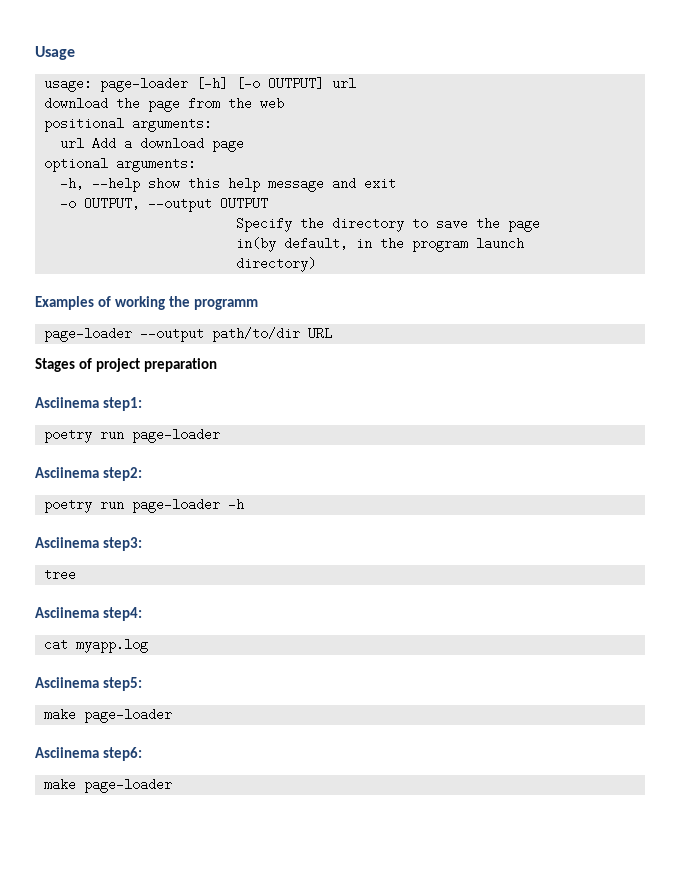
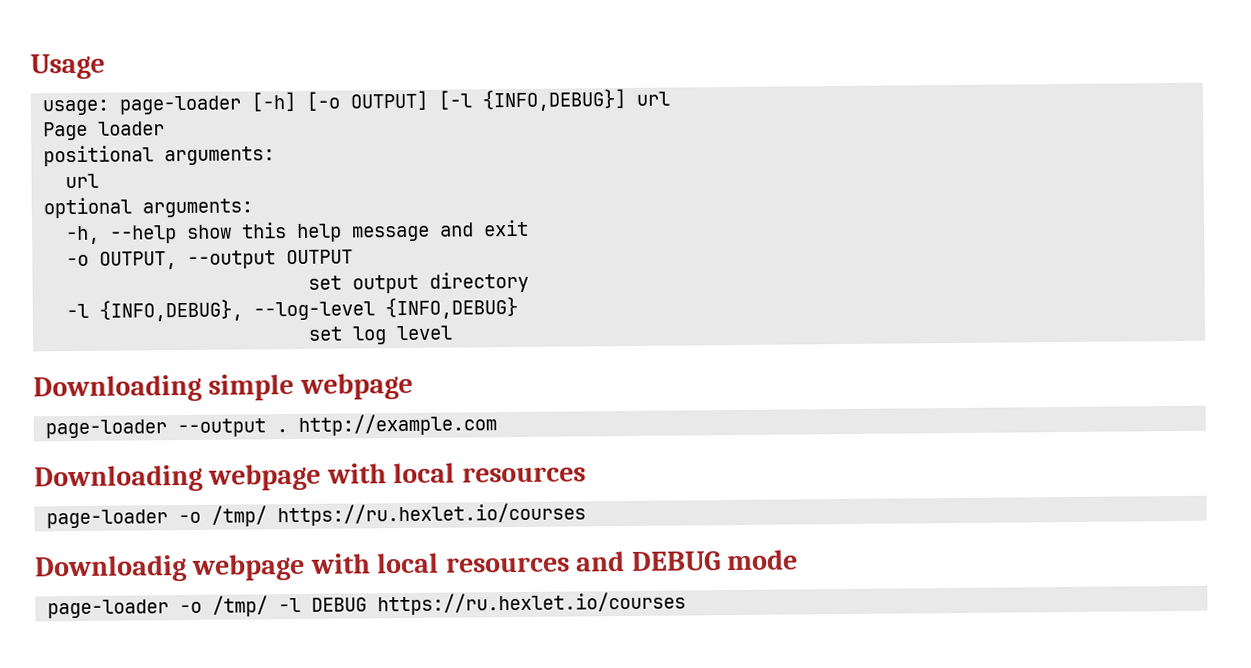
[331,78,356,88] [43,97,284,112] url // download the page from the web -> [438,88,671,112] [43,121,166,141] [-l {INFO,DEBUG}] url // Page loader
[91,137,244,152] Add a download page -> (100, 181) none
[235,217,324,232] Specify the -> [308,274,420,294] set output
[411,217,540,232] [235,237,524,252] [235,257,316,272] [35,296,258,310] [43,327,332,342] [35,358,217,372] [35,397,142,411] [43,428,220,443] [35,467,142,481] [43,498,244,513] [35,537,142,551] [43,568,76,581] [35,607,142,621] [43,638,148,653] [35,677,142,691] [43,708,172,723] [35,747,142,761] [43,778,172,793] to save the page // in(by default, in the program launch // directory) // Examples of working the programm // page-loader --output path/to/dir URL // Stages of project preparation // Asciinema step1: // poetry run page-loader // Asciinema step2: // poetry run page-loader -h // Asciinema step3: // tree // Asciinema step4: // cat myapp.log // Asciinema step5: // make page-loader // Asciinema step6: // make page-loader -> [66,296,519,322] [308,325,454,345] [33,372,413,403] [45,413,498,439] [34,462,586,493] [46,502,587,529] [34,549,798,583] [47,591,687,619] // -l {INFO,DEBUG}, --log-level {INFO,DEBUG} // set log level // Downloading simple webpage // page-loader --output . http://example.com // Downloading webpage with local resources // page-loader -o /tmp/ https://ru.hexlet.io/courses // Downloadig webpage with local resources and DEBUG mode // page-loader -o /tmp/ -l DEBUG https://ru.hexlet.io/courses

